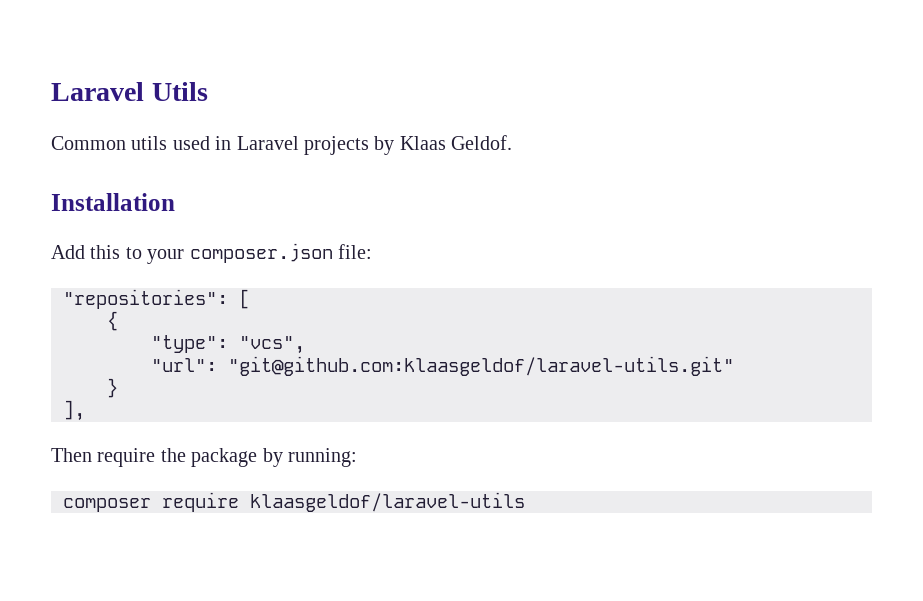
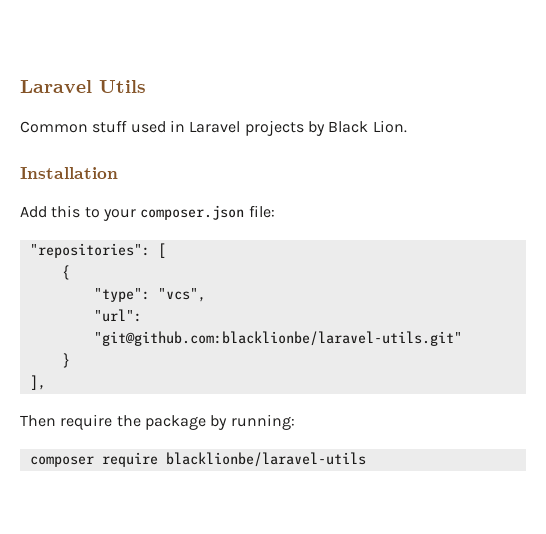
[131,136,168,150] utils -> [92,120,128,133] stuff
[399,135,513,150] Klaas Geldof. -> [328,120,407,133] Black Lion.
[228,356,734,376] "git@github.com:klaasgeldof/laravel-utils.git" -> [93,331,462,346] "git@github.com:blacklionbe/laravel-utils.git"
[250,492,525,512] klaasgeldof/laravel-utils -> [165,452,366,467] blacklionbe/laravel-utils

